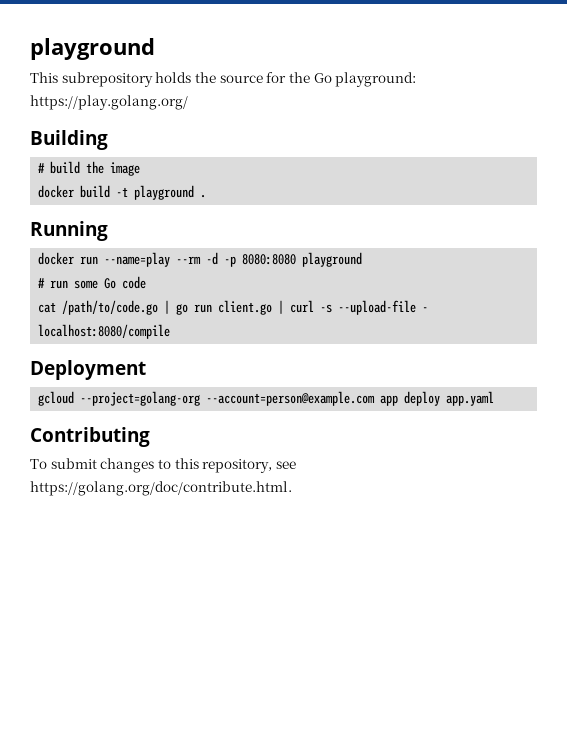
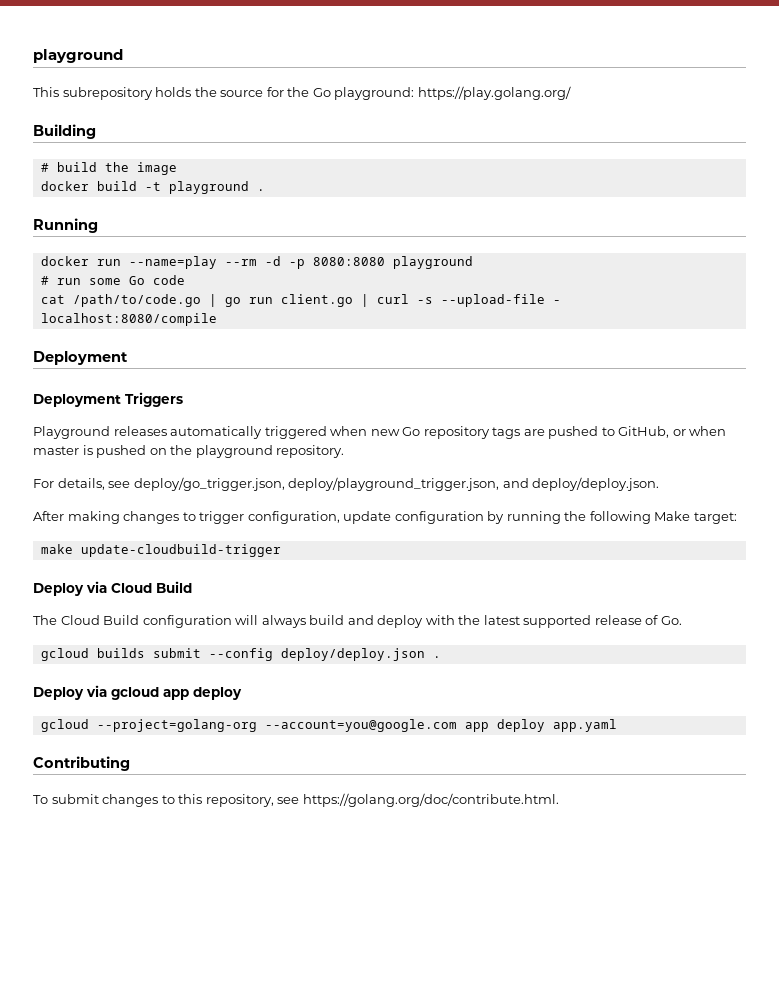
(146, 370) none -> [33,392,183,407] [33,426,727,439] [33,445,345,458] [33,477,660,491] [33,511,737,524] [40,544,281,557] [33,581,192,596] [33,615,682,628] [40,648,441,661] [33,685,242,700] // Deployment Triggers // Playground releases automatically triggered when new Go repository tags are pushed to GitHub, or when master is pushed on the playground repository. // For details, see deploy/go_trigger.json, deploy/playground_trigger.json, and deploy/deploy.json. // After making changes to trigger configuration, update configuration by running the following Make target: // make update-cloudbuild-trigger // Deploy via Cloud Build // The Cloud Build configuration will always build and deploy with the latest supported release of Go. // gcloud builds submit --config deploy/deploy.json . // Deploy via gcloud app deploy
[206,391,376,406] --account=person@example.com -> [264,719,457,732] --account=you@google.com

